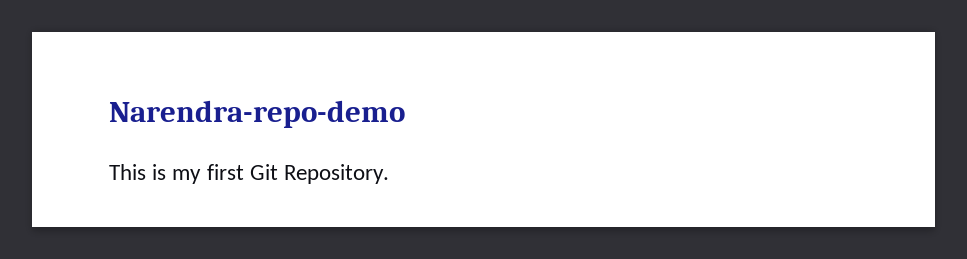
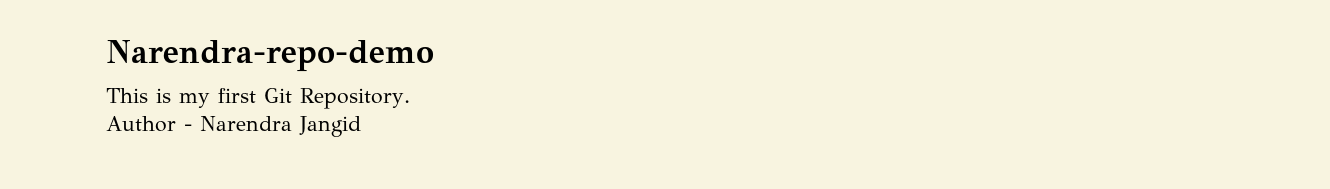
(390, 174) none -> [106,116,361,137] // Author - Narendra Jangid

